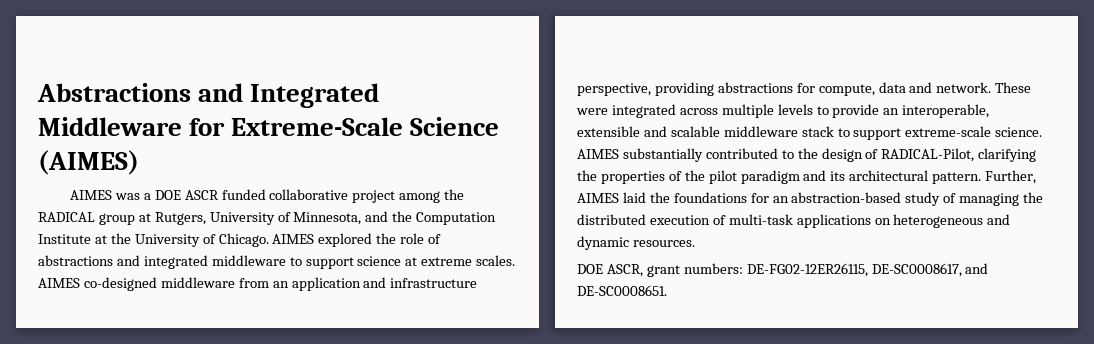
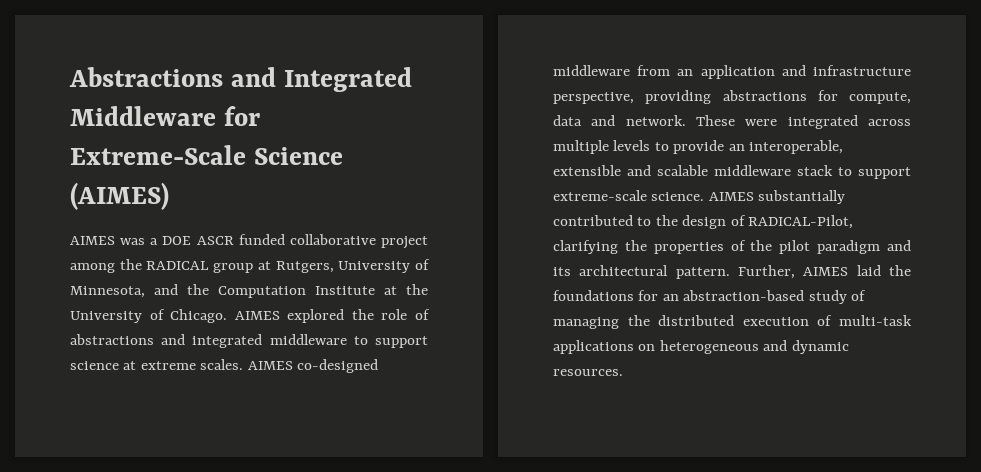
[577,263,989,277] [577,285,667,296] // DOE ASCR, grant numbers: DE-FG02-12ER26115, DE-SC0008617, and DE-SC0008651. -> (623, 372) none

